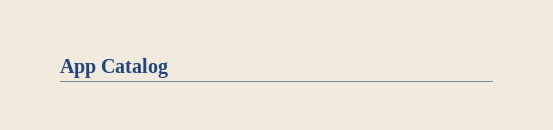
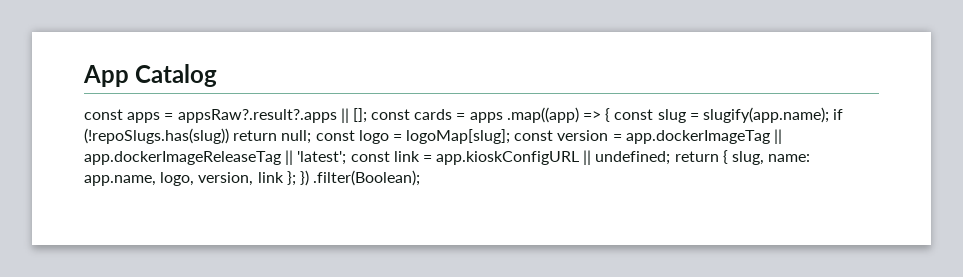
(169, 68) none -> [84,107,844,123] [84,128,783,144] [84,150,811,165] [84,170,421,186] // const apps = appsRaw?.result?.apps || []; const cards = apps .map((app) => { const slug = slugify(app.name); if (!repoSlugs.has(slug)) return null; const logo = logoMap[slug]; const version = app.dockerImageTag || app.dockerImageReleaseTag || 'latest'; const link = app.kioskConfigURL || undefined; return { slug, name: app.name, logo, version, link }; }) .filter(Boolean);

